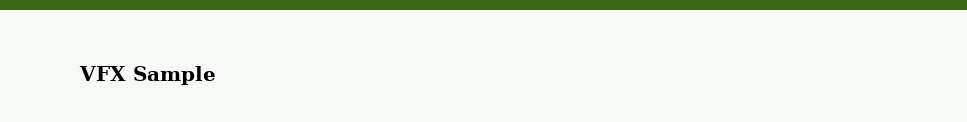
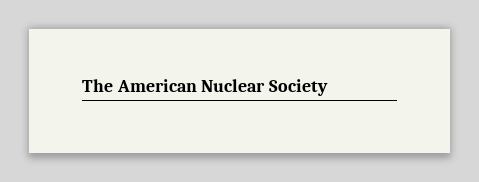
[79,66,216,85] VFX Sample -> [82,79,329,96] The American Nuclear Society

